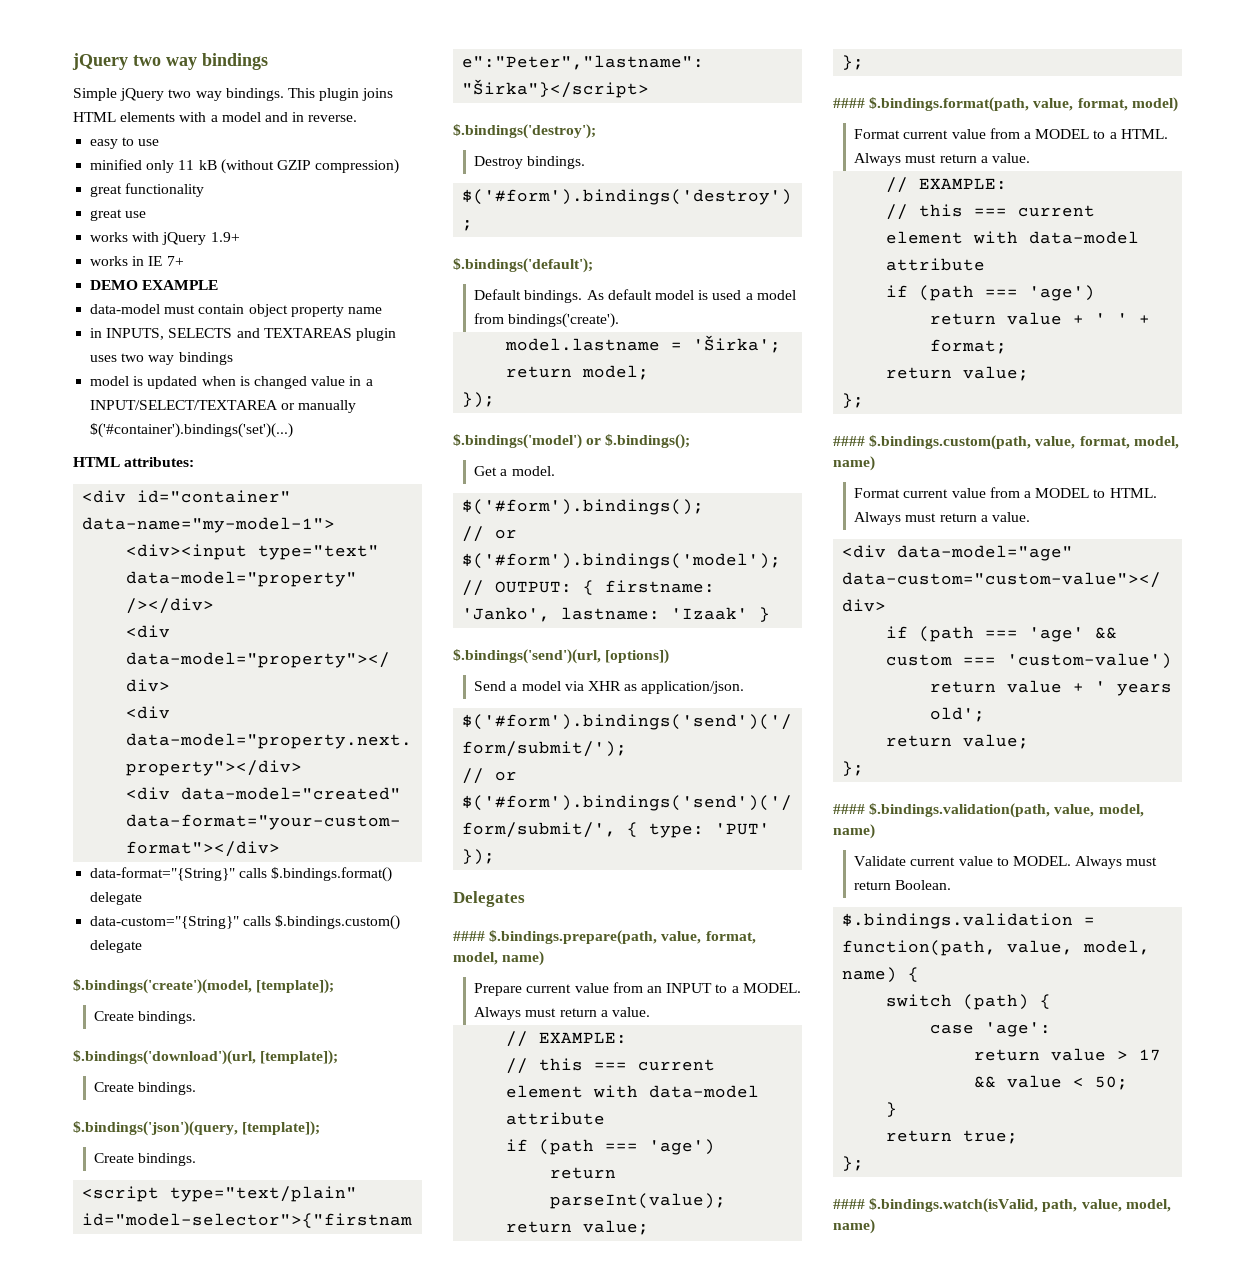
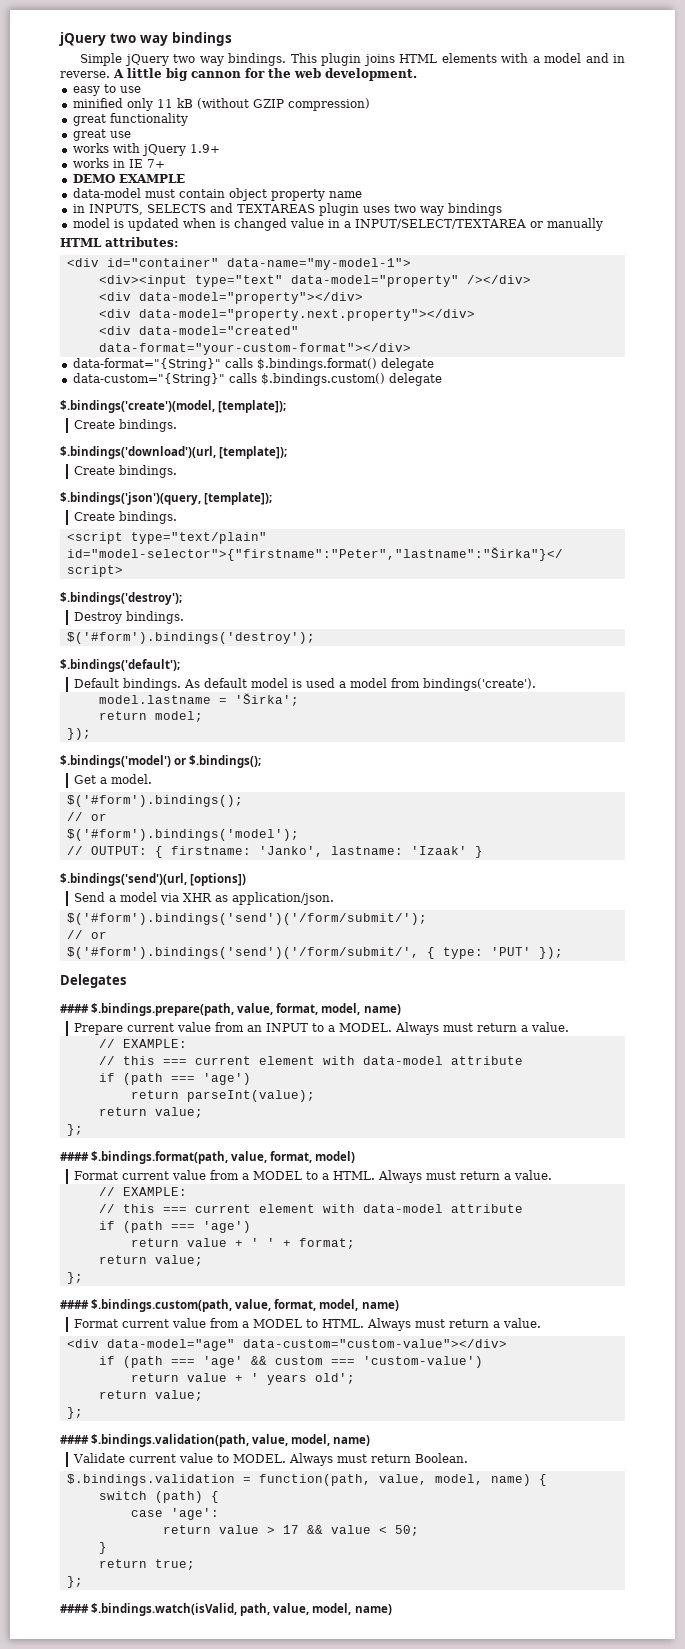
(358, 118) none -> [113,68,417,81] A little big cannon for the web development.
[90,423,294,438] $('#container').bindings('set')(...) -> (603, 224) none

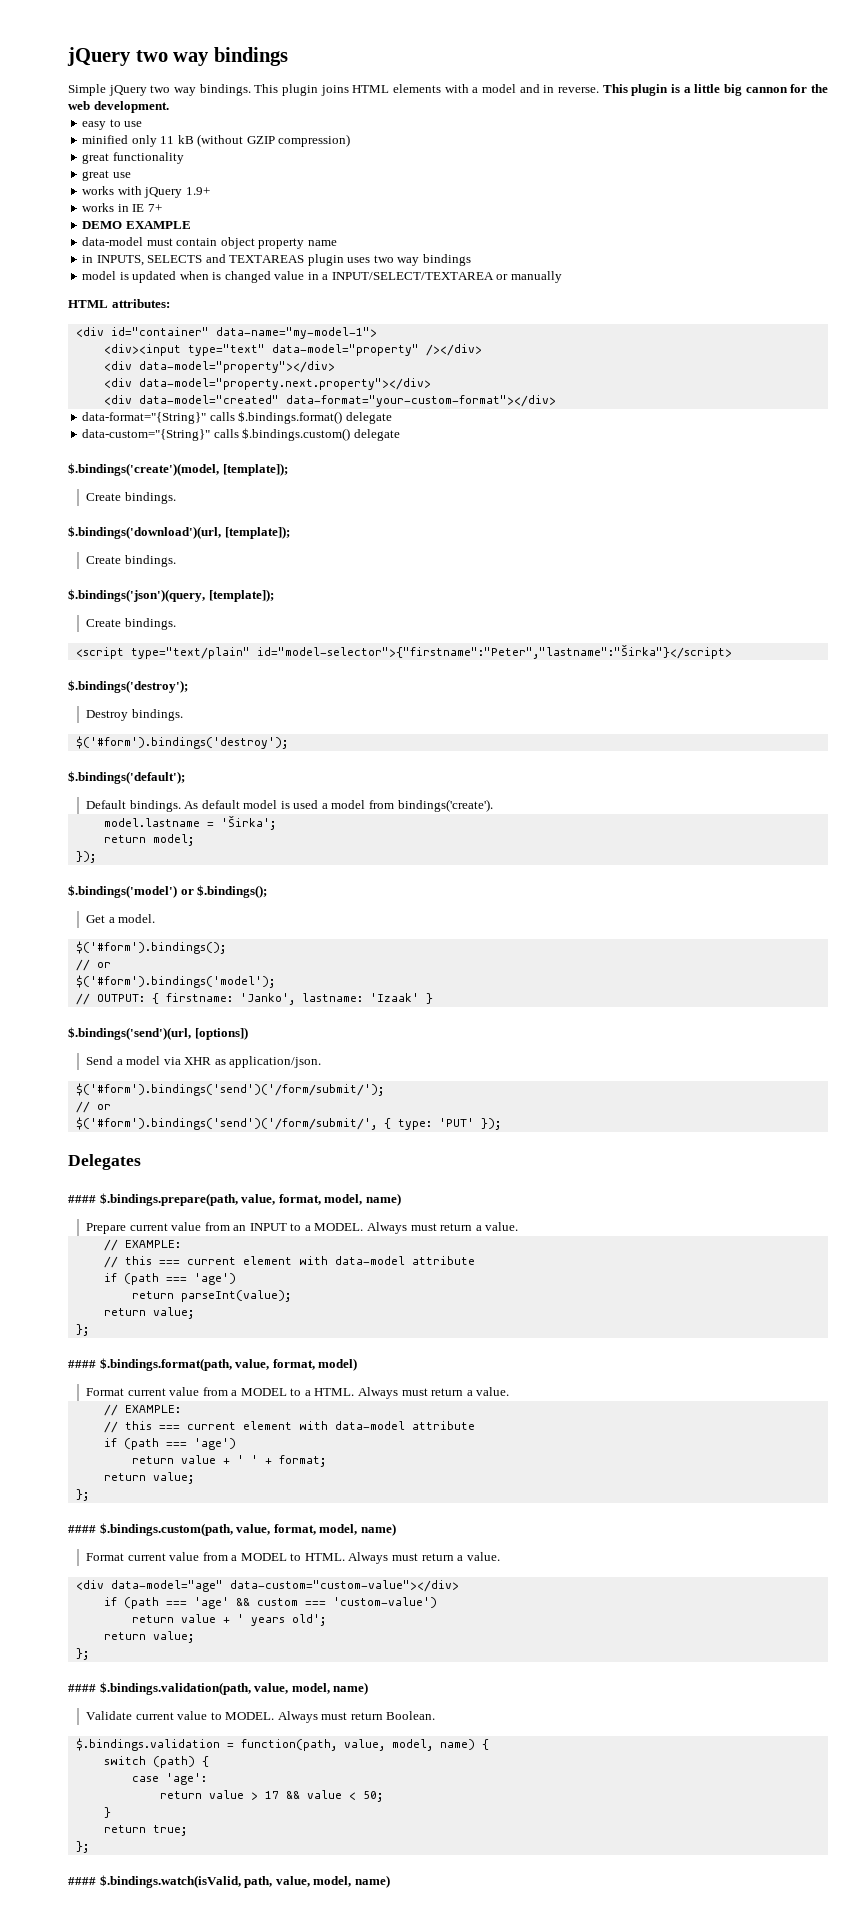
[113,69,124,78] A -> [602,84,691,96] This plugin is a

